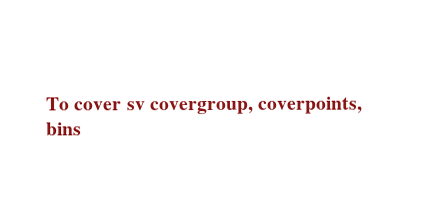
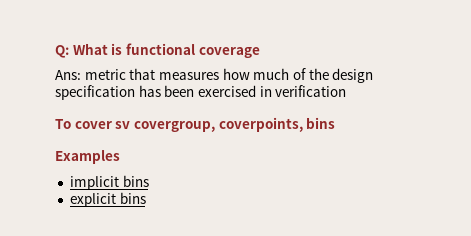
(45, 104) none -> [55,43,260,58] [55,68,374,83] [55,85,347,100] Q: What is functional coverage // Ans: metric that measures how much of the design specification has been exercised in verification //
(82, 129) none -> [55,150,120,164] [69,175,149,190] [69,192,146,207] // Examples // implicit bins // explicit bins

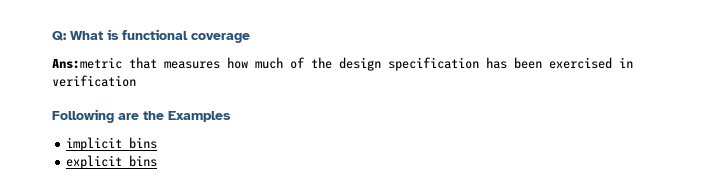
[55,69,126,80] Ans: metric -> [52,57,122,69] Ans:metric
[55,117,336,132] To cover sv covergroup, coverpoints, bins // -> [52,109,164,123] Following are the

